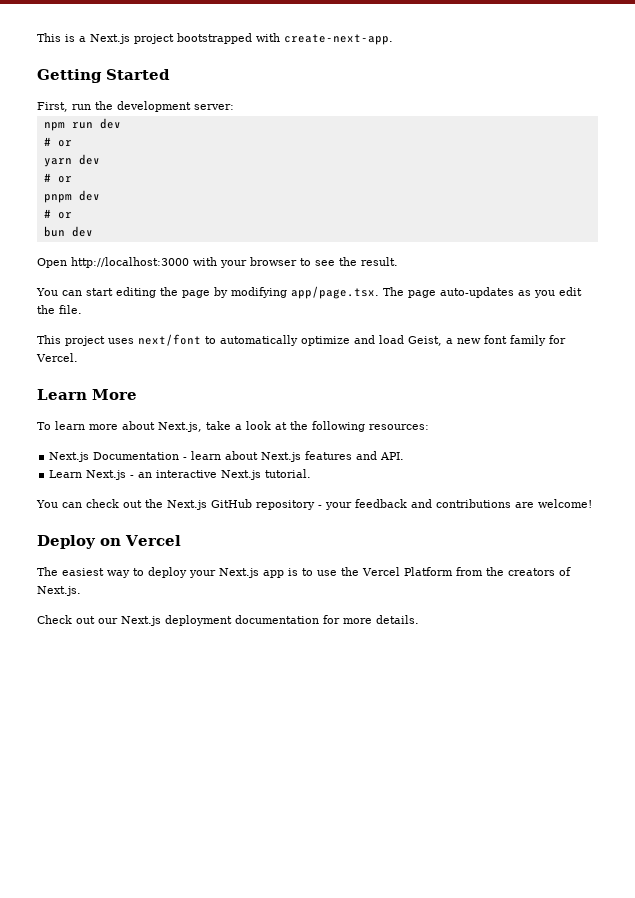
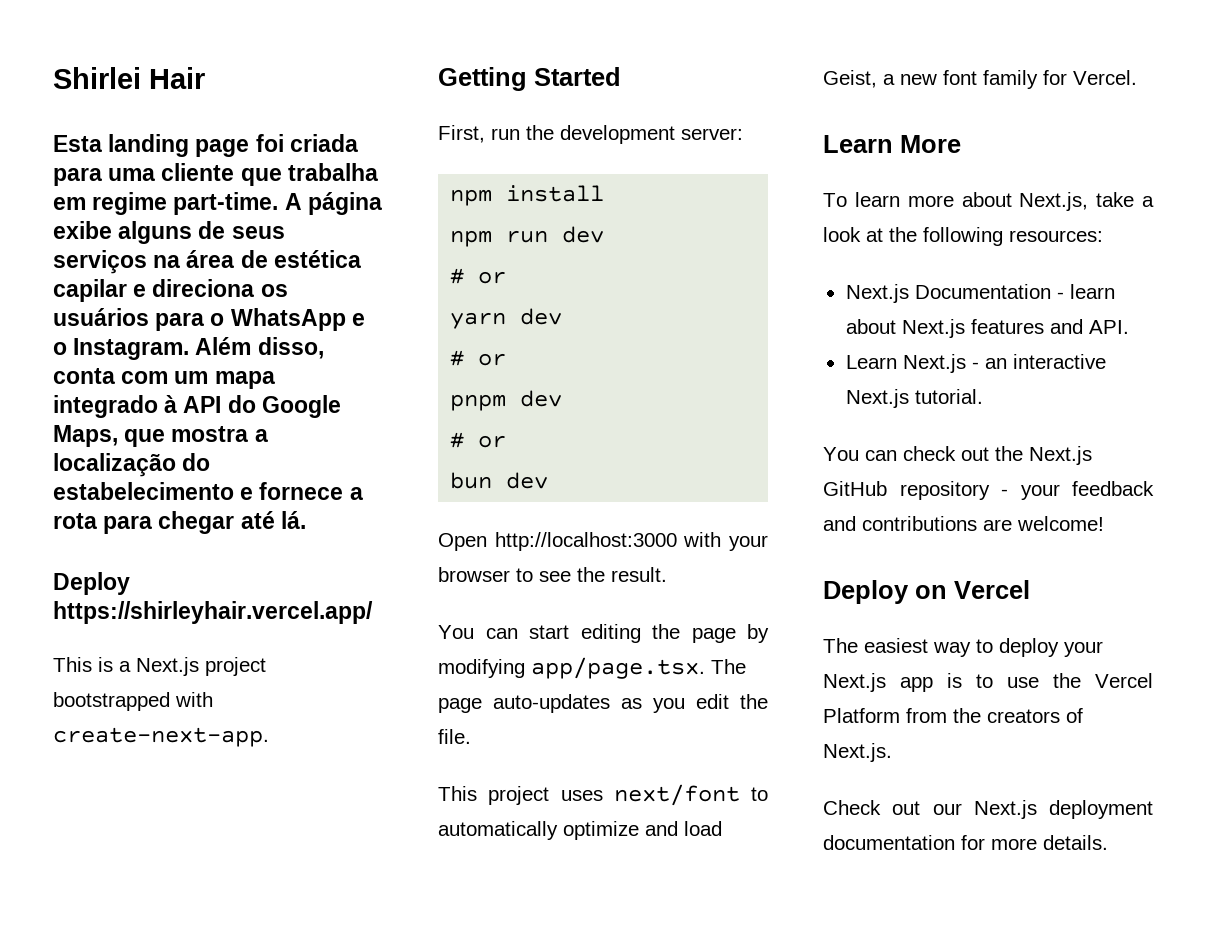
(37, 37) none -> [53,67,205,89] [53,134,358,157] [53,163,378,186] [53,192,382,215] [53,221,285,244] [53,250,361,274] [53,279,288,302] [53,308,365,331] [53,337,324,360] [53,368,275,389] [53,395,341,418] [53,425,268,447] [53,453,211,477] [53,482,363,500] [53,511,306,534] [53,572,130,595] [53,601,373,624] Shirlei Hair // Esta landing page foi criada para uma cliente que trabalha em regime part-time. A página exibe alguns de seus serviços na área de estética capilar e direciona os usuários para o WhatsApp e o Instagram. Além disso, conta com um mapa integrado à API do Google Maps, que mostra a localização do estabelecimento e fornece a rota para chegar até lá. // Deploy https://shirleyhair.vercel.app/ //
(234, 107) none -> [450,185,605,206] // npm install

